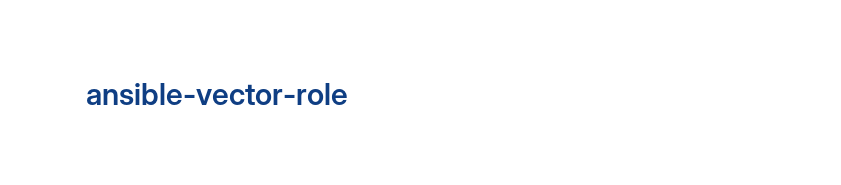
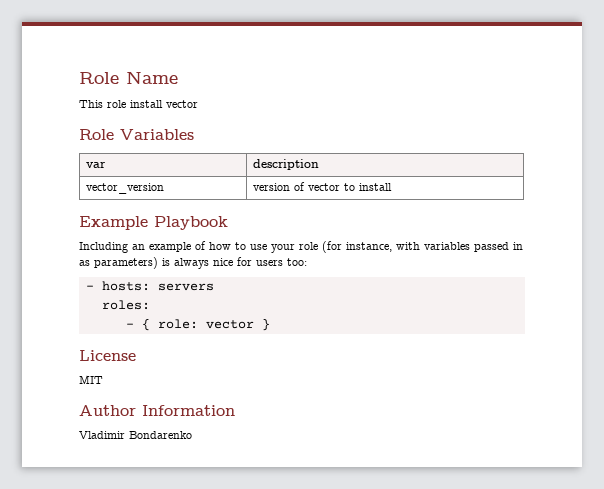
[86,83,348,105] ansible-vector-role -> [79,71,178,84] [79,100,198,108] [79,129,194,140] [85,162,106,168] [252,159,319,170] [85,183,164,194] [252,182,392,191] [79,216,228,230] [79,241,523,253] [79,257,307,269] [85,281,214,291] [101,300,150,310] [125,318,270,331] [79,350,136,361] [79,375,103,384] [79,405,235,416] [79,431,192,439] Role Name // This role install vector // Role Variables // var | description // vector_version | version of vector to install // Example Playbook // Including an example of how to use your role (for instance, with variables passed in as parameters) is always nice for users too: // - hosts: servers // roles: // - { role: vector } // License // MIT // Author Information // Vladimir Bondarenko

